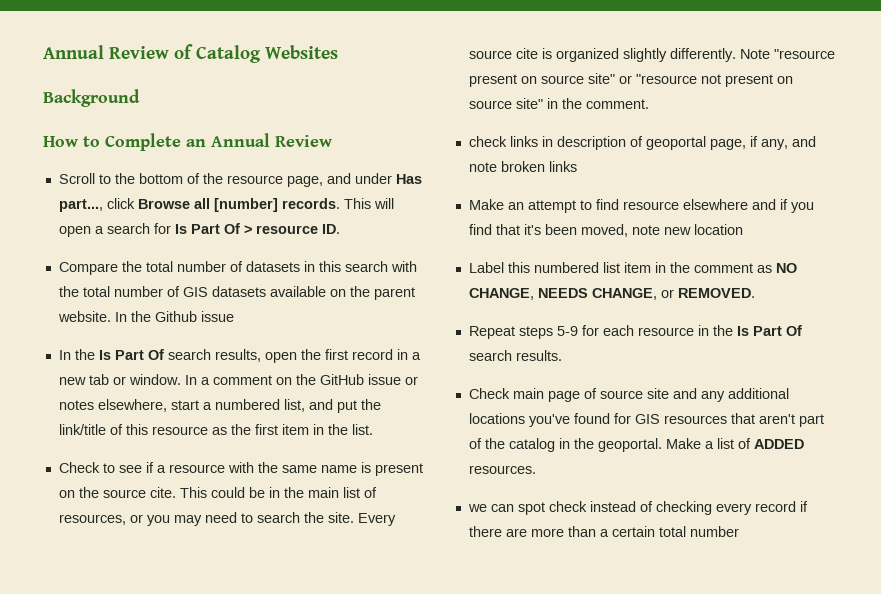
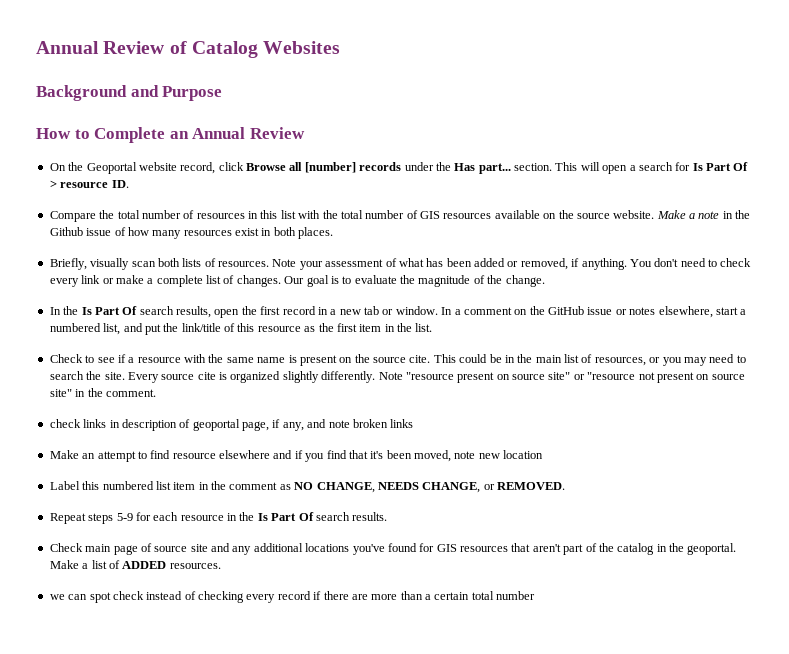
(140, 98) none -> [130,85,223,101] and Purpose
[58,173,422,187] [58,198,340,212] Scroll to the bottom of the resource page, and under Has part..., click Browse all [number] records. -> [49,162,552,174] On the Geoportal website record, click Browse all [number] records under the Has part... section.
[245,261,300,272] datasets -> [196,213,245,219] resources
[344,261,388,272] search -> [280,210,296,219] list
[211,286,266,297] datasets -> [443,213,492,219] resources
[373,287,415,300] [57,311,234,322] parent website. In the Github issue -> [576,210,751,219] [49,227,334,239] [49,258,752,270] [49,275,545,287] source website. Make a note in the Github issue of how many resources exist in both places. // Briefly, visually scan both lists of resources. Note your assessment of what has been added or removed, if anything. You don't need to check every link or make a complete list of changes. Our goal is to evaluate the magnitude of the change.

